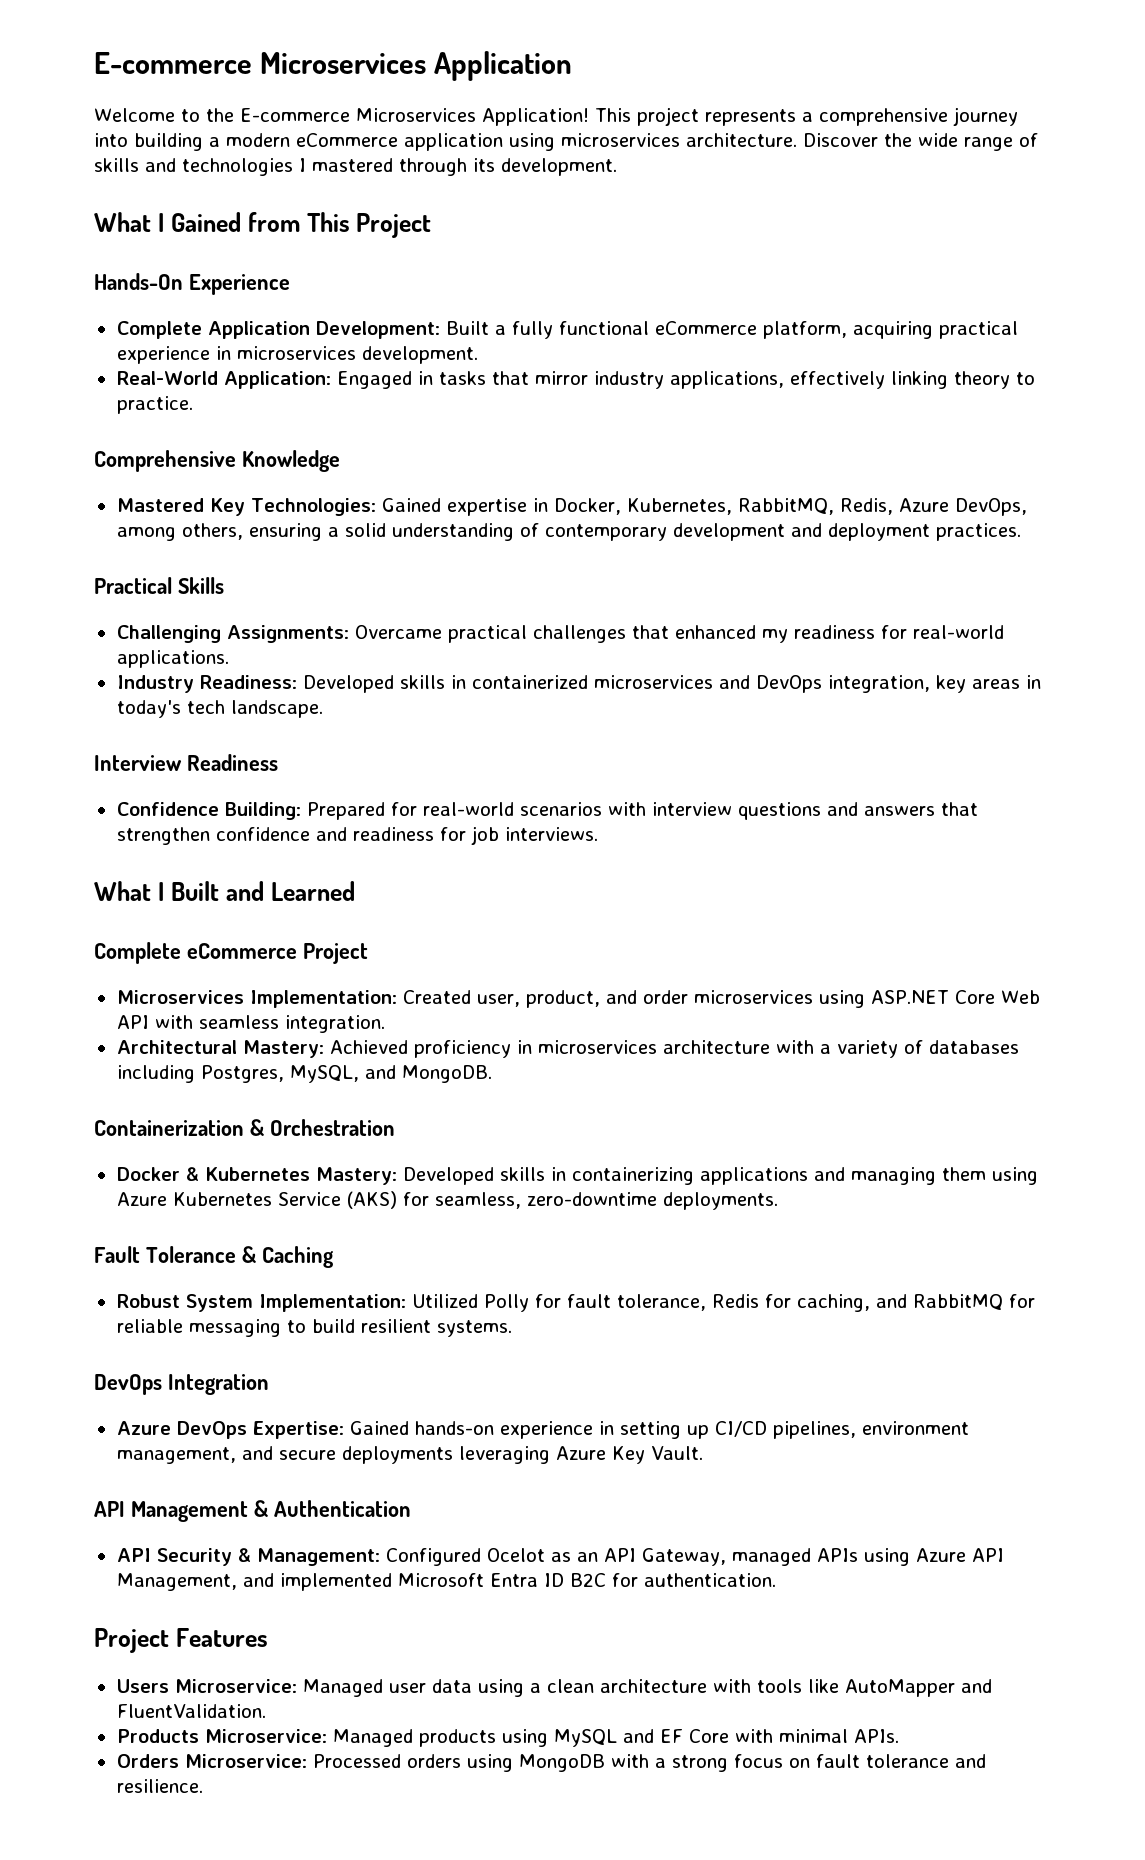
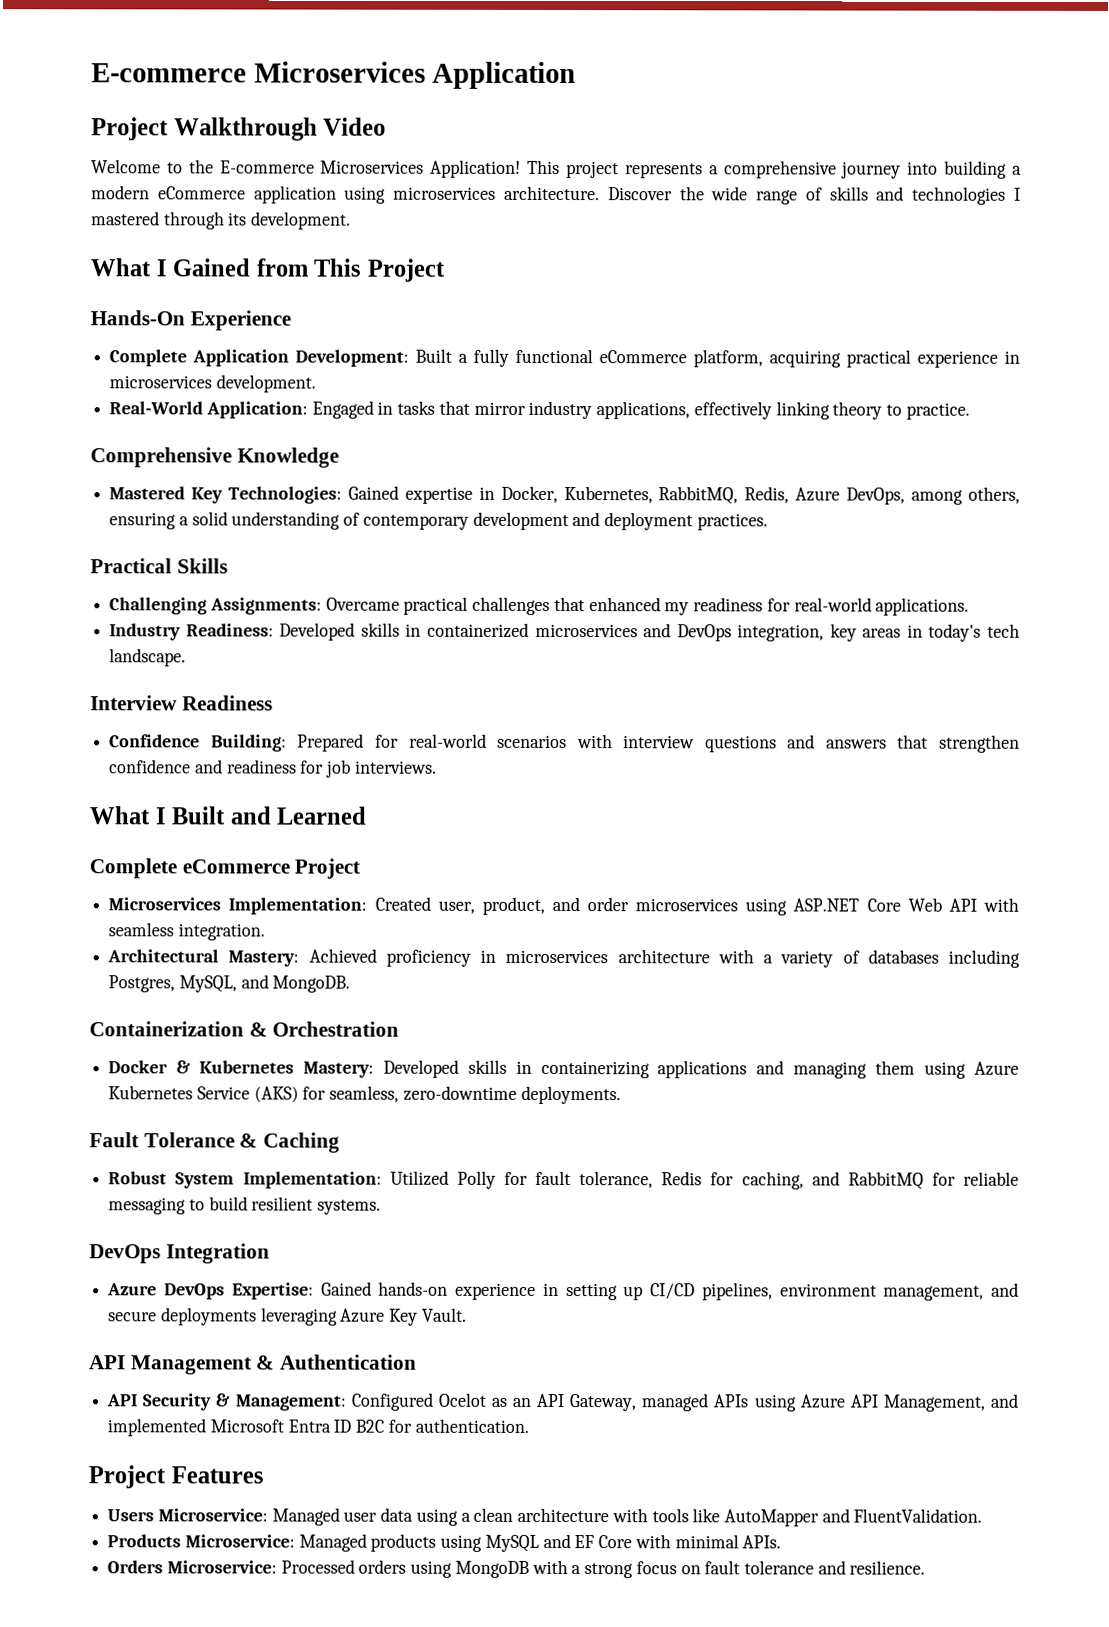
(573, 66) none -> [91,117,387,141] // Project Walkthrough Video

